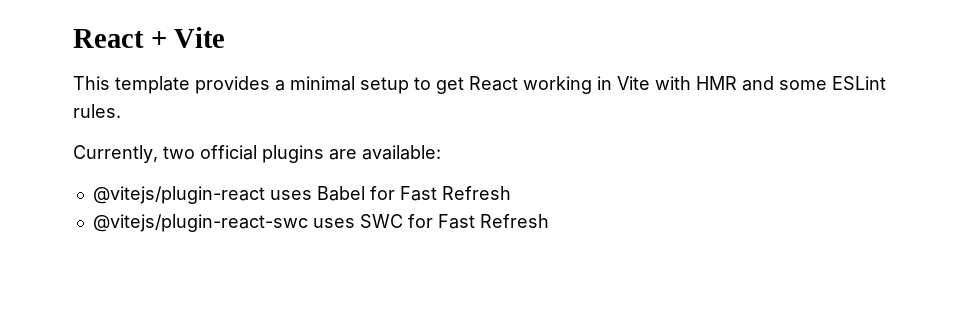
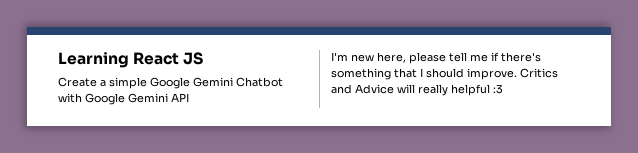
[73,27,226,48] [73,76,886,94] [73,104,121,118] [73,145,441,163] [92,186,511,204] [92,214,549,232] React + Vite // This template provides a minimal setup to get React working in Vite with HMR and some ESLint rules. // Currently, two official plugins are available: // @vitejs/plugin-react uses Babel for Fast Refresh // @vitejs/plugin-react-swc uses SWC for Fast Refresh -> [58,52,204,68] [58,77,283,89] [58,93,189,105] [331,52,541,64] [331,68,558,80] [331,84,503,96] Learning React JS // Create a simple Google Gemini Chatbot with Google Gemini API // I'm new here, please tell me if there's something that I should improve. Critics and Advice will really helpful :3

